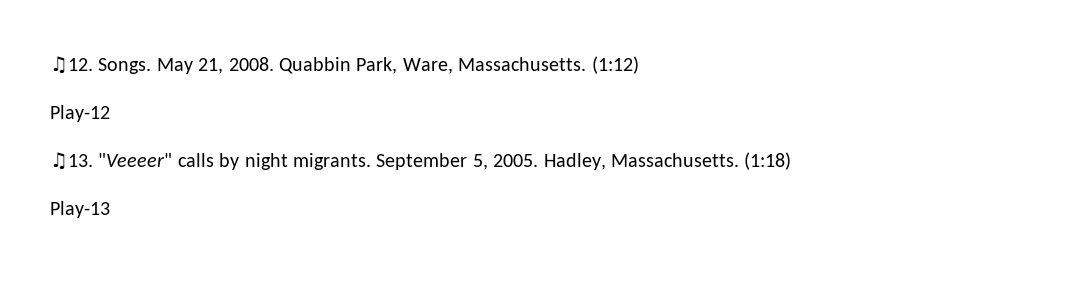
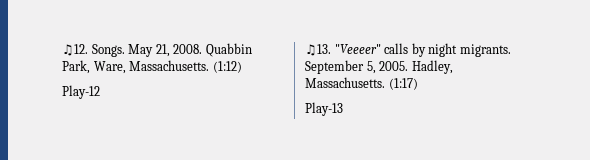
[744,152,792,170] (1:18) -> [388,78,418,90] (1:17)

